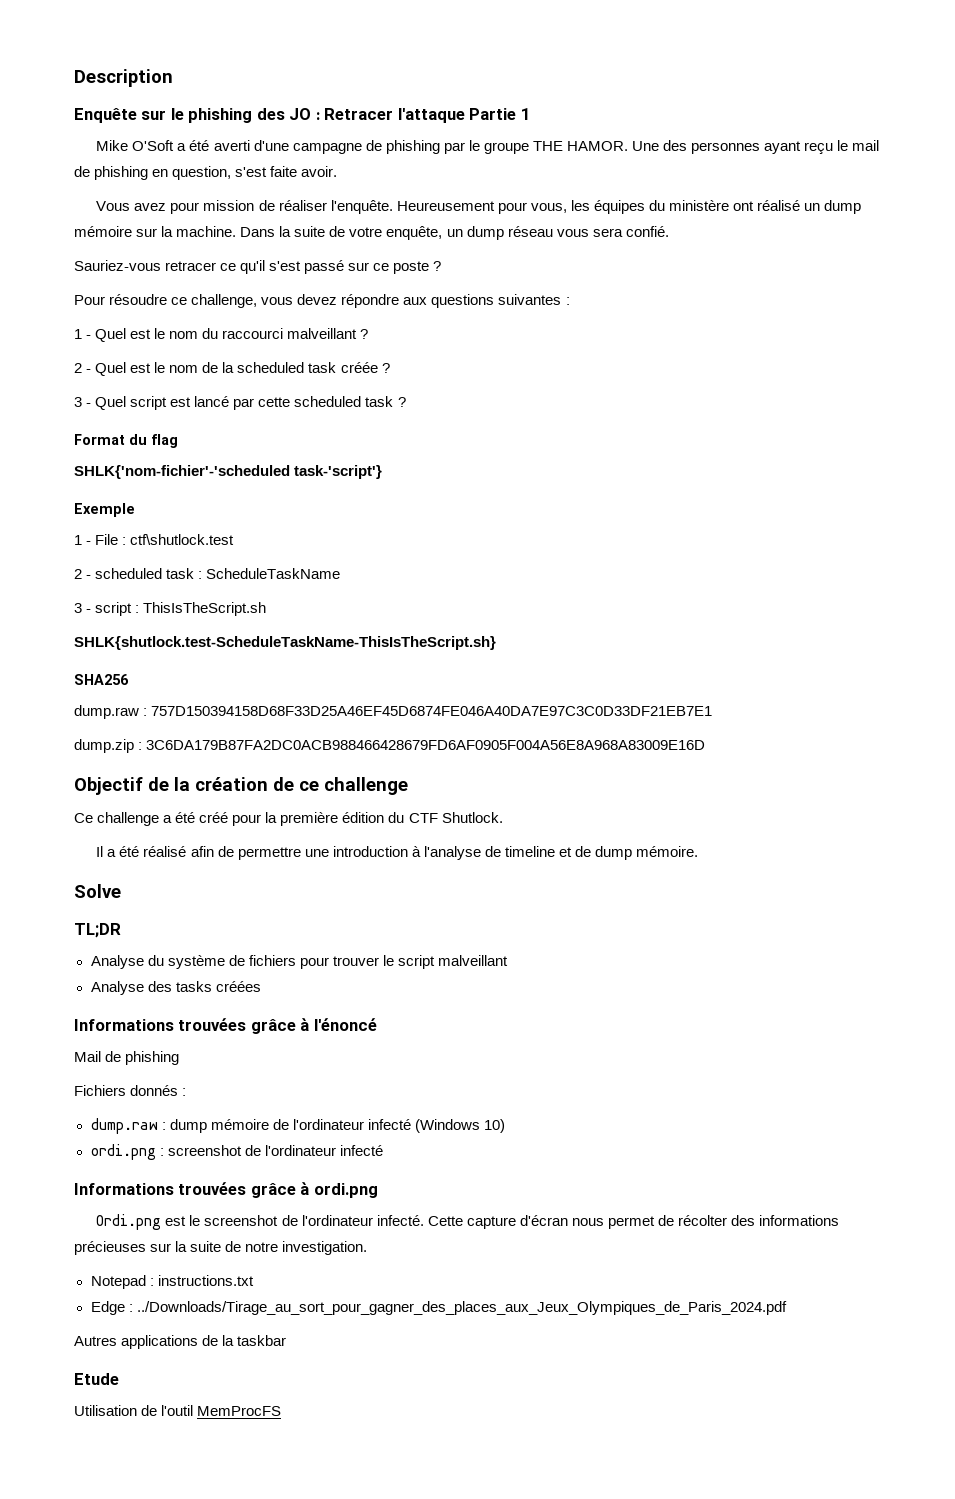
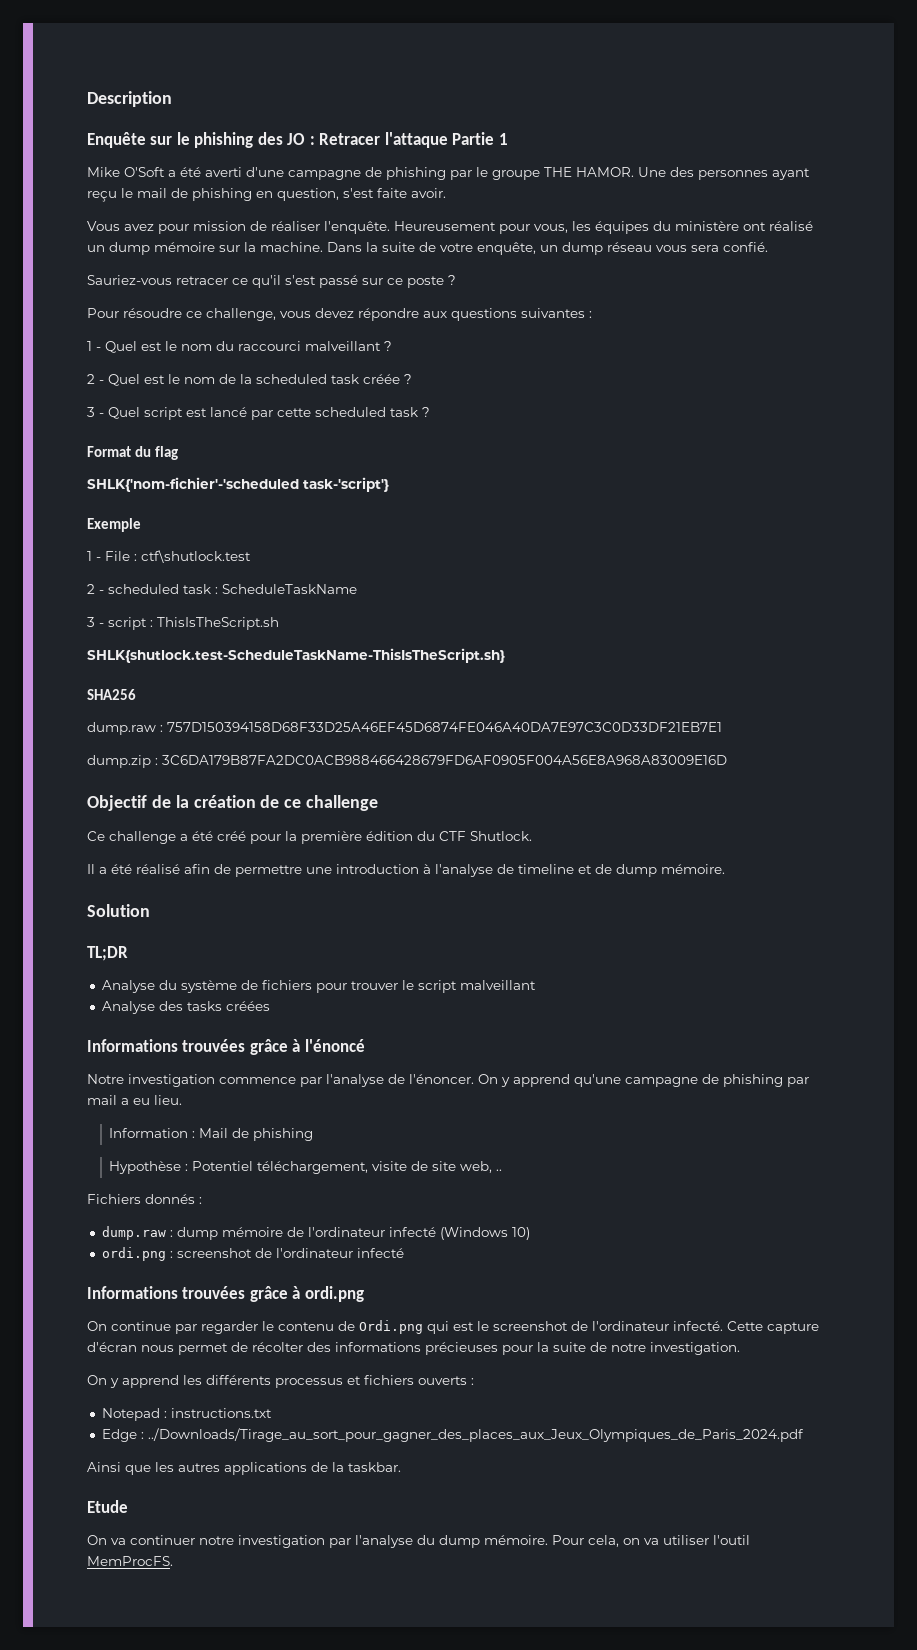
[74,884,121,898] Solve -> [87,904,150,917] Solution
[74,1051,180,1065] Mail de phishing -> [87,1074,809,1087] [87,1095,182,1105] [109,1128,314,1141] [109,1161,503,1174] Notre investigation commence par l'analyse de l'énoncer. On y apprend qu'une campagne de phishing par mail a eu lieu. // Information : Mail de phishing // Hypothèse : Potentiel téléchargement, visite de site web, ..
[96,1214,162,1230] Ordi.png -> [87,1320,449,1334] On continue par regarder le contenu de Ordi.png qui
[150,1243,172,1252] sur -> [502,1345,533,1355] pour
(368, 1248) none -> [87,1375,474,1388] // On y apprend les différents processus et fichiers ouverts :
[74,1336,117,1346] Autres -> [87,1462,220,1475] Ainsi que les autres
[237,1335,287,1346] taskbar -> [348,1462,401,1472] taskbar.
[74,1405,282,1416] Utilisation de l'outil MemProcFS -> [87,1535,750,1548] [87,1556,173,1566] On va continuer notre investigation par l'analyse du dump mémoire. Pour cela, on va utiliser l'outil MemProcFS.

